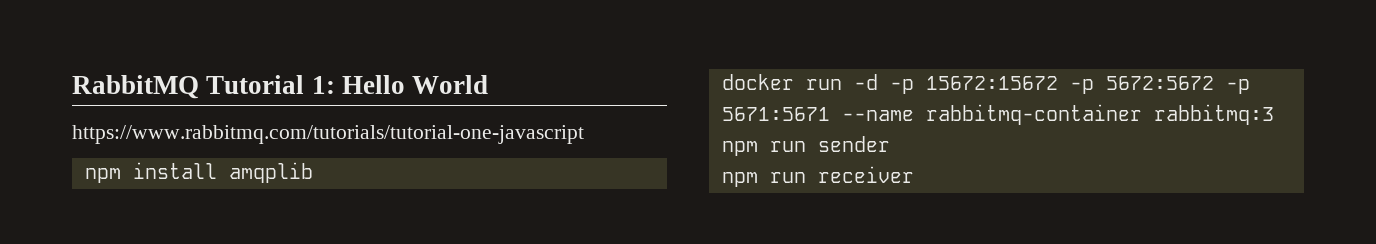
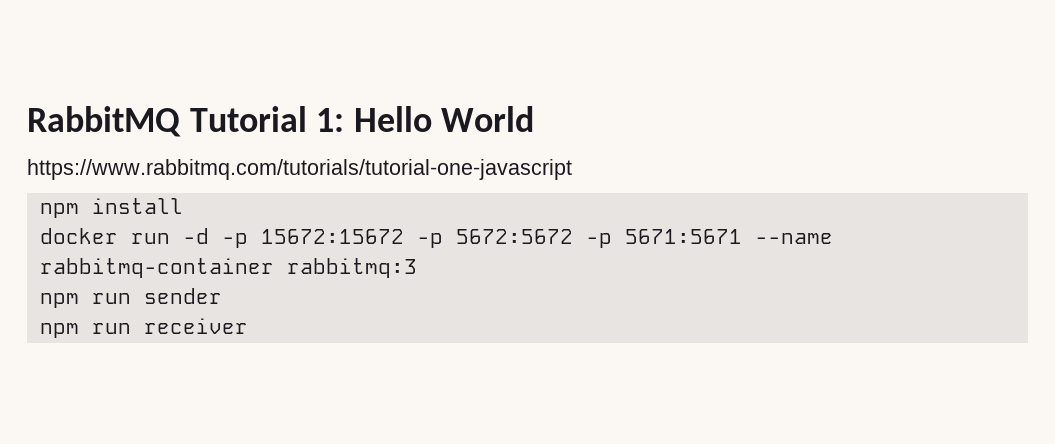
[228,162,313,183] amqplib -> (183, 206) none

